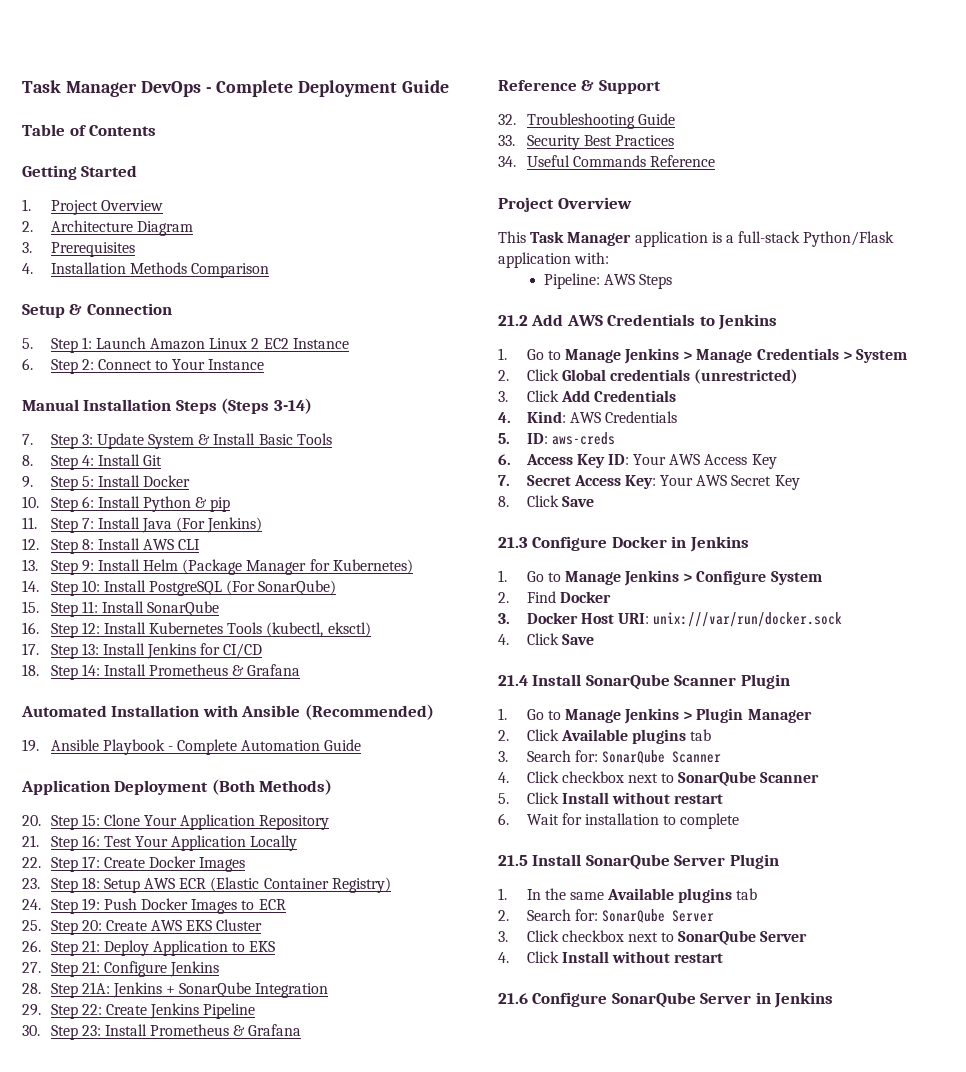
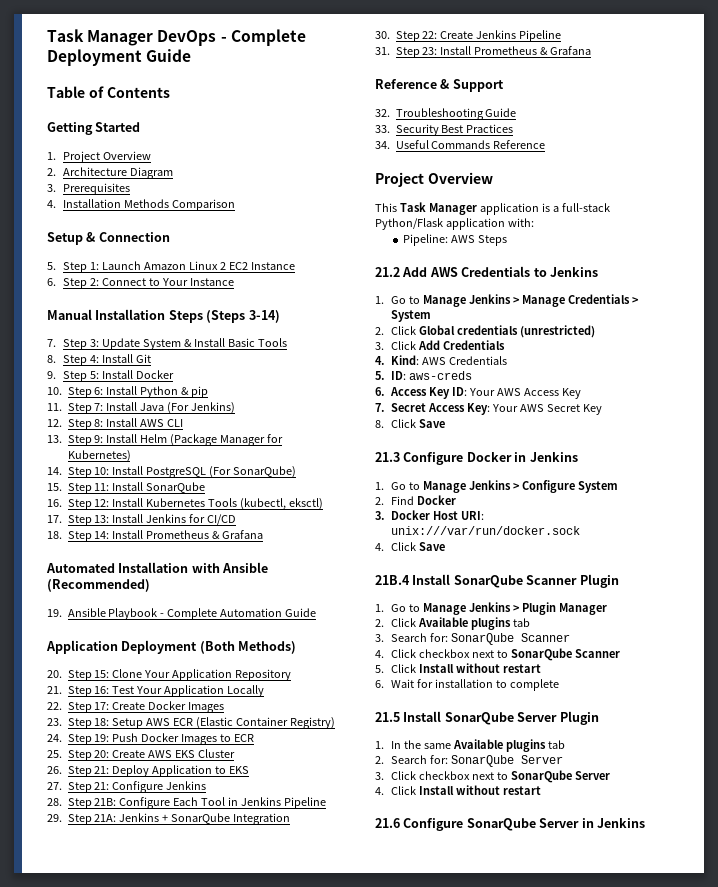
(78, 990) none -> [94,797,327,809] [47,814,92,825] 21B: Configure Each Tool in Jenkins Pipeline // 29. Step
[22,1004,41,1016] 29. -> [375,31,390,39] 30.
[22,1025,40,1036] 30. -> [375,47,390,55] 31.
[498,675,528,686] 21.4 -> [375,575,410,585] 21B.4

